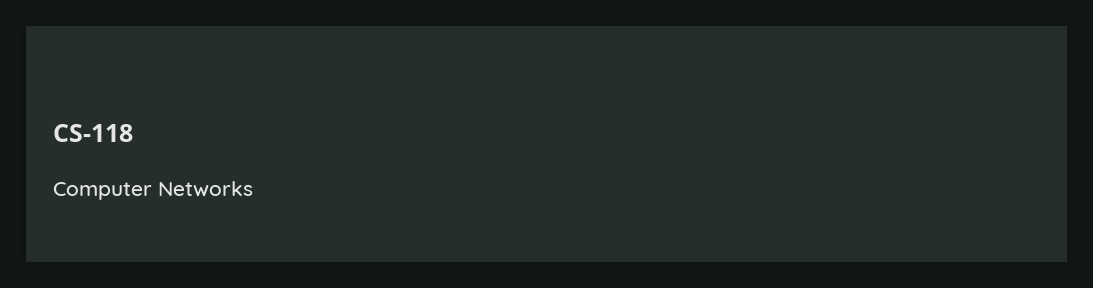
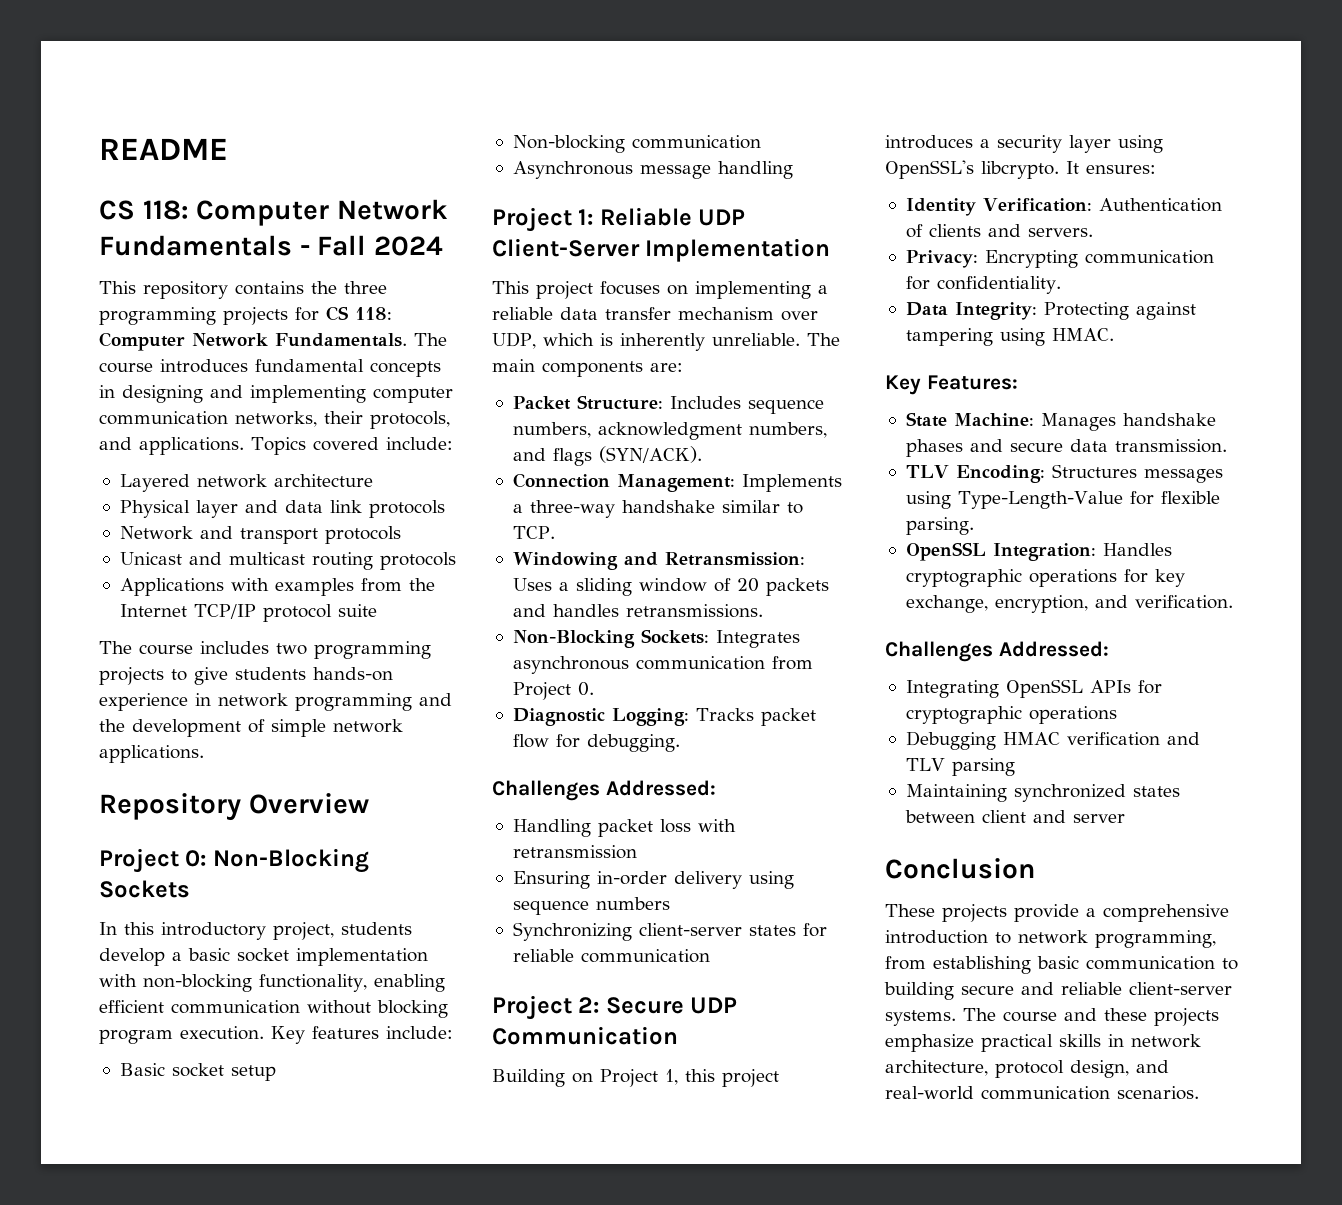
[53,124,133,142] [53,181,253,200] CS-118 // Computer Networks -> [99,138,228,160] [99,199,448,226] [99,235,443,256] [99,281,387,299] [99,306,392,325] [99,332,447,351] [99,359,441,377] [99,385,453,403] [99,411,450,429] [99,437,453,455] [119,474,373,492] [119,500,445,518] [119,526,401,544] [119,552,456,570] [119,578,435,596] [119,604,377,622] [99,641,431,659] [99,667,393,685] [99,693,452,711] [99,719,403,737] [99,745,204,763] [99,793,369,821] [99,848,369,873] [99,880,190,898] [99,922,412,940] [99,948,428,966] [99,974,445,992] [99,1000,448,1018] [99,1026,453,1044] [119,1063,276,1081] [512,135,761,153] [512,161,793,179] [492,207,746,232] [492,238,831,262] [492,281,828,299] [492,307,818,321] [492,332,840,351] [492,359,683,377] [512,395,824,414] [512,422,827,440] [512,446,702,466] [512,473,842,492] [512,500,803,518] [512,526,555,539] [512,552,805,570] [512,578,829,596] [512,604,763,618] [512,629,800,648] [512,656,813,674] [512,682,594,700] [512,708,816,726] [512,734,680,752] [492,780,716,801] [512,819,736,837] [512,845,637,859] [512,871,794,889] [512,897,670,915] [512,922,827,941] [512,949,710,963] [492,995,738,1020] [492,1026,678,1045] [492,1069,779,1087] [885,135,1163,153] [885,160,1156,179] [905,198,1222,216] [905,224,1093,238] [905,250,1214,268] [905,276,1061,294] [905,302,1196,320] [905,328,1114,346] [885,375,1018,395] [905,412,1216,431] [905,439,1227,457] [905,464,1223,483] [905,491,1220,509] [905,517,974,535] [905,542,1172,561] [905,569,1185,587] [905,595,1233,613] [885,641,1109,662] [905,679,1162,698] [905,706,1117,724] [905,731,1200,750] [905,758,1015,776] [905,784,1180,802] [904,810,1125,823] [885,858,1035,879] [885,904,1229,922] [885,930,1216,948] [885,956,1238,974] [884,982,1232,1000] [885,1008,1219,1026] [885,1034,1201,1052] [885,1060,1169,1078] [885,1086,1199,1100] README // CS 118: Computer Network Fundamentals - Fall 2024 // This repository contains the three programming projects for CS 118: Computer Network Fundamentals. The course introduces fundamental concepts in designing and implementing computer communication networks, their protocols, and applications. Topics covered include: // Layered network architecture // Physical layer and data link protocols // Network and transport protocols // Unicast and multicast routing protocols // Applications with examples from the Internet TCP/IP protocol suite // The course includes two programming projects to give students hands-on experience in network programming and the development of simple network applications. // Repository Overview // Project 0: Non-Blocking Sockets // In this introductory project, students develop a basic socket implementation with non-blocking functionality, enabling efficient communication without blocking program execution. Key features include: // Basic socket setup // Non-blocking communication // Asynchronous message handling // Project 1: Reliable UDP Client-Server Implementation // This project focuses on implementing a reliable data transfer mechanism over UDP, which is inherently unreliable. The main components are: // Packet Structure: Includes sequence numbers, acknowledgment numbers, and flags (SYN/ACK). // Connection Management: Implements a three-way handshake similar to TCP. // Windowing and Retransmission: Uses a sliding window of 20 packets and handles retransmissions. // Non-Blocking Sockets: Integrates asynchronous communication from Project 0. // Diagnostic Logging: Tracks packet flow for debugging. // Challenges Addressed: // Handling packet loss with retransmission // Ensuring in-order delivery using sequence numbers // Synchronizing client-server states for reliable communication // Project 2: Secure UDP Communication // Building on Project 1, this project introduces a security layer using OpenSSL's libcrypto. It ensures: // Identity Verification: Authentication of clients and servers. // Privacy: Encrypting communication for confidentiality. // Data Integrity: Protecting against tampering using HMAC. // Key Features: // State Machine: Manages handshake phases and secure data transmission. // TLV Encoding: Structures messages using Type-Length-Value for flexible parsing. // OpenSSL Integration: Handles cryptographic operations for key exchange, encryption, and verification. // Challenges Addressed: // Integrating OpenSSL APIs for cryptographic operations // Debugging HMAC verification and TLV parsing // Maintaining synchronized states between client and server // Conclusion // These projects provide a comprehensive introduction to network programming, from establishing basic communication to building secure and reliable client-server systems. The course and these projects emphasize practical skills in network architecture, protocol design, and real-world communication scenarios.

